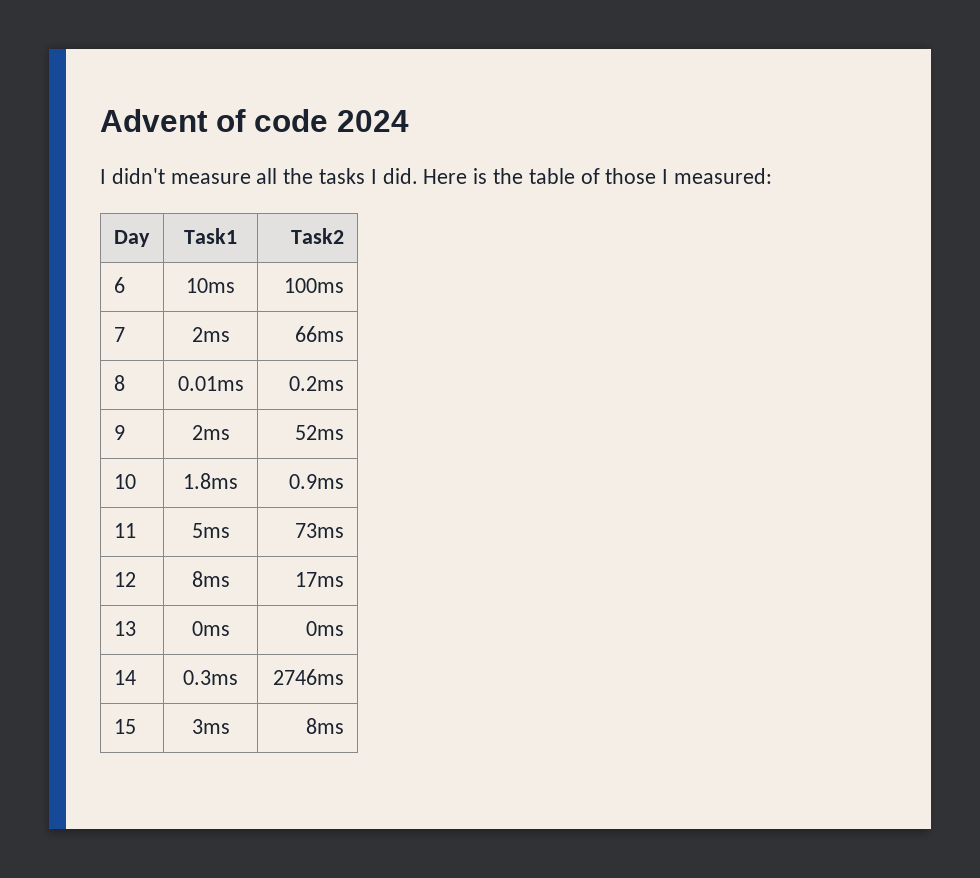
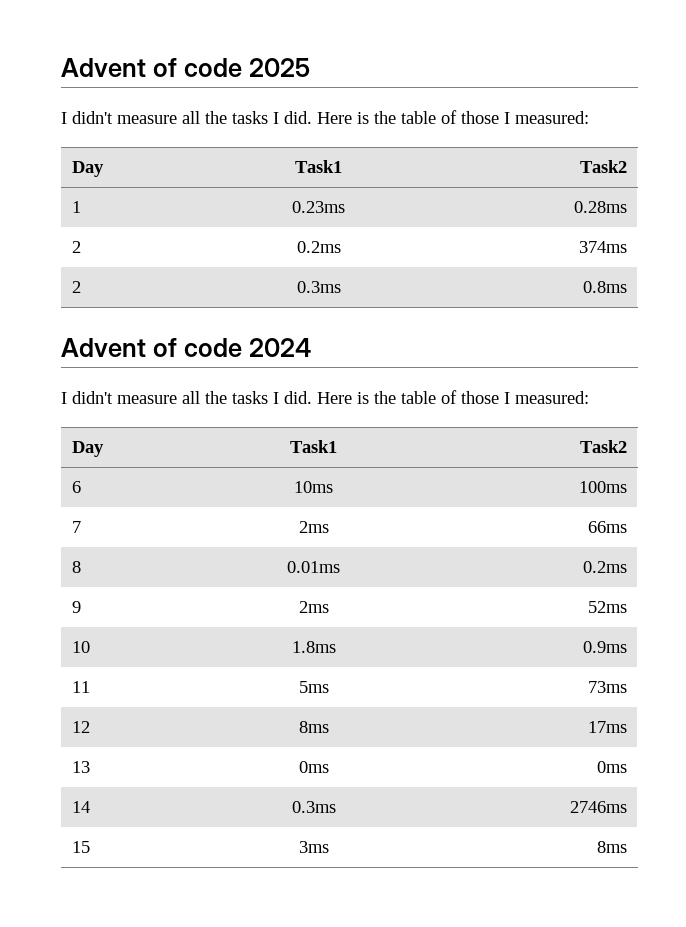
[100,109,328,132] Advent of code -> [61,58,310,77] [61,110,589,124] [72,161,105,177] [295,160,342,173] [579,160,627,173] [72,201,82,213] [292,201,345,213] [573,201,627,213] [72,241,82,253] [296,241,341,253] [578,241,627,253] [72,281,82,293] [296,281,341,293] [582,281,627,293] [61,338,242,357] Advent of code 2025 // I didn't measure all the tasks I did. Here is the table of those I measured: // Day | Task1 | Task2 // 1 | 0.23ms | 0.28ms // 2 | 0.2ms | 374ms // 2 | 0.3ms | 0.8ms // Advent of code

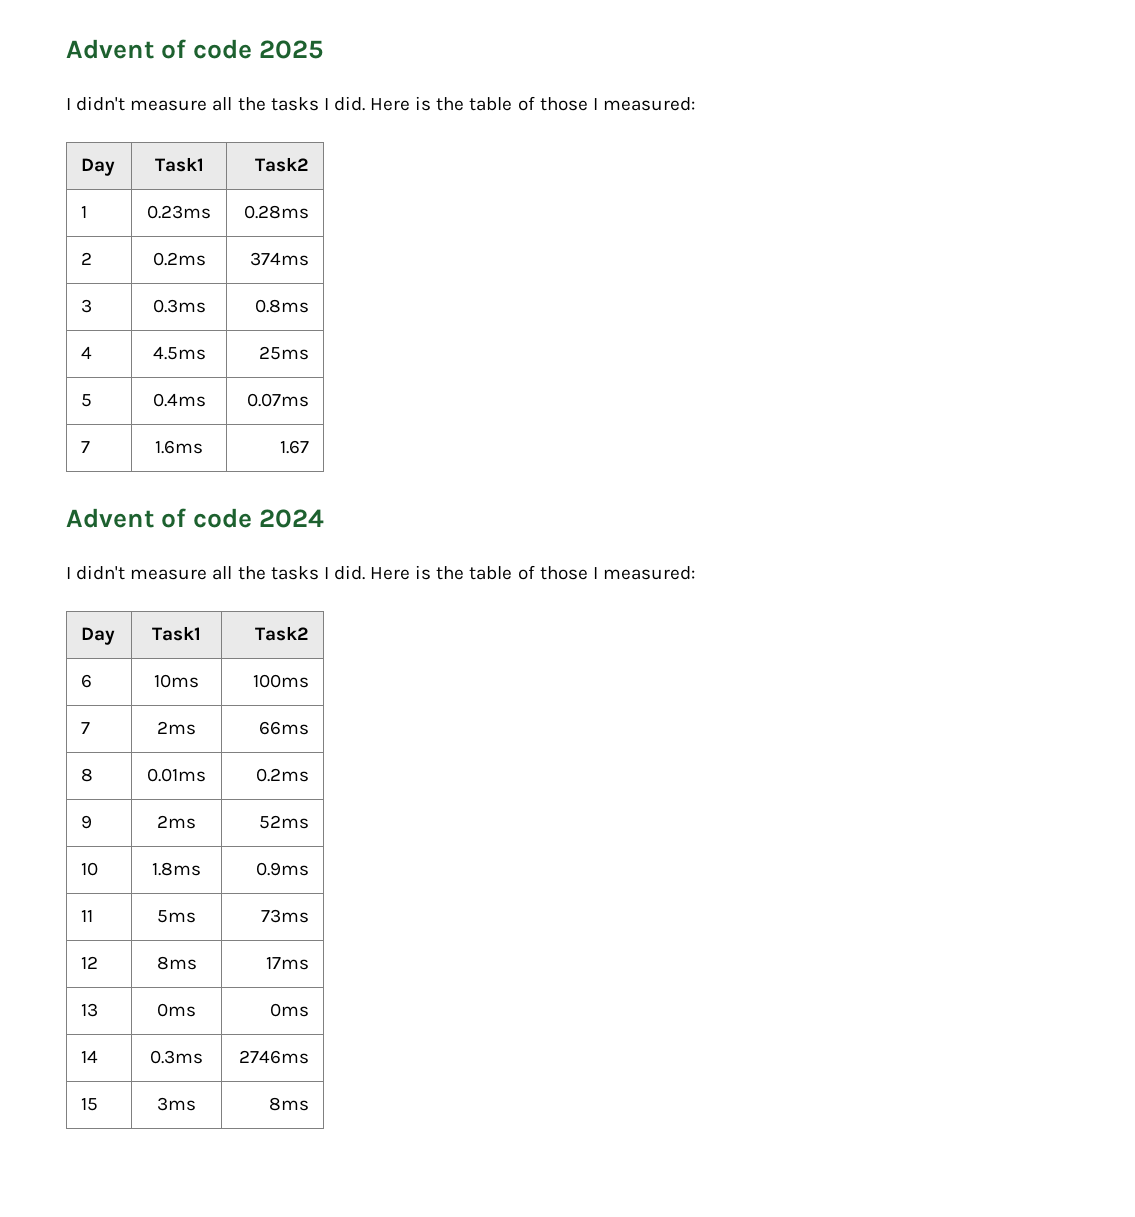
[72,281,82,293] 2 -> [81,299,93,313] 3
(627, 287) none -> [81,346,93,359] [152,346,206,360] [258,346,309,360] [81,394,93,407] [152,393,206,407] [246,393,309,407] [81,441,91,453] [155,440,203,454] [279,440,309,454] // 4 | 4.5ms | 25ms // 5 | 0.4ms | 0.07ms // 7 | 1.6ms | 1.67

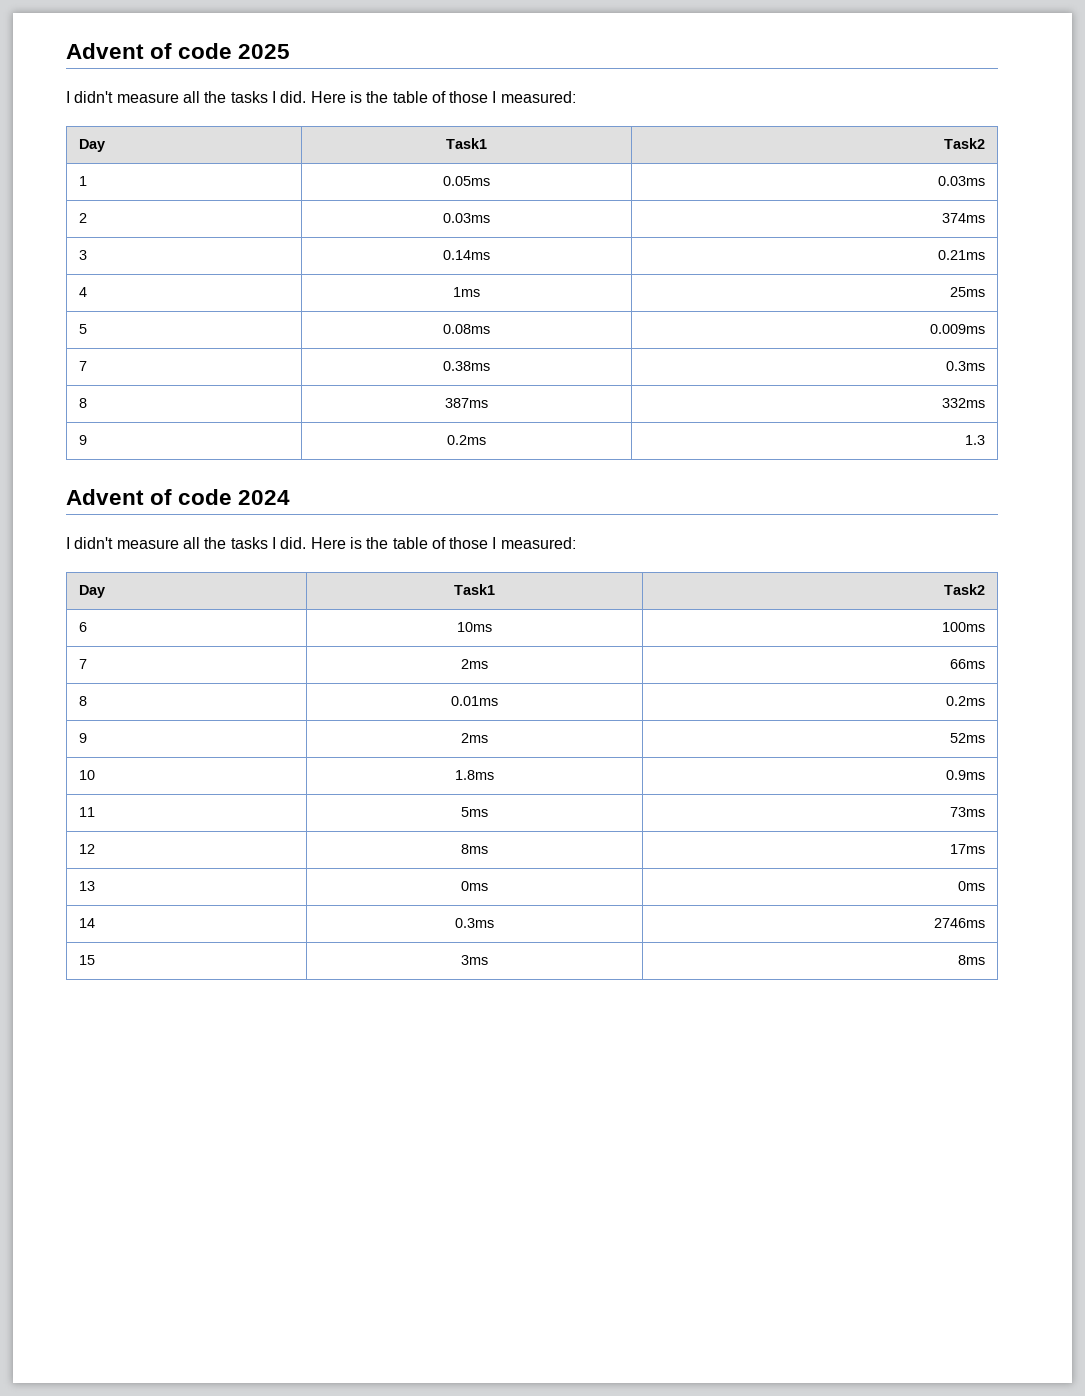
[147,205,211,219] [243,205,309,219] 0.23ms | 0.28ms -> [443,176,490,186] [938,176,986,186] 0.05ms | 0.03ms
[152,252,206,266] 0.2ms -> [443,213,490,223] 0.03ms
[152,299,206,313] [254,299,309,313] 0.3ms | 0.8ms -> [443,250,490,260] [938,250,986,260] 0.14ms | 0.21ms
[152,346,206,360] 4.5ms -> [453,287,480,297] 1ms
[152,393,206,407] [246,393,309,407] [81,441,91,453] [155,440,203,454] [279,440,309,454] 0.4ms | 0.07ms // 7 | 1.6ms | 1.67 -> [443,324,490,334] [930,324,986,334] [78,361,87,371] [443,361,490,371] [946,361,986,371] [78,398,87,408] [445,398,488,408] [942,398,986,408] [78,435,87,445] [447,435,486,445] [965,435,986,445] 0.08ms | 0.009ms // 7 | 0.38ms | 0.3ms // 8 | 387ms | 332ms // 9 | 0.2ms | 1.3

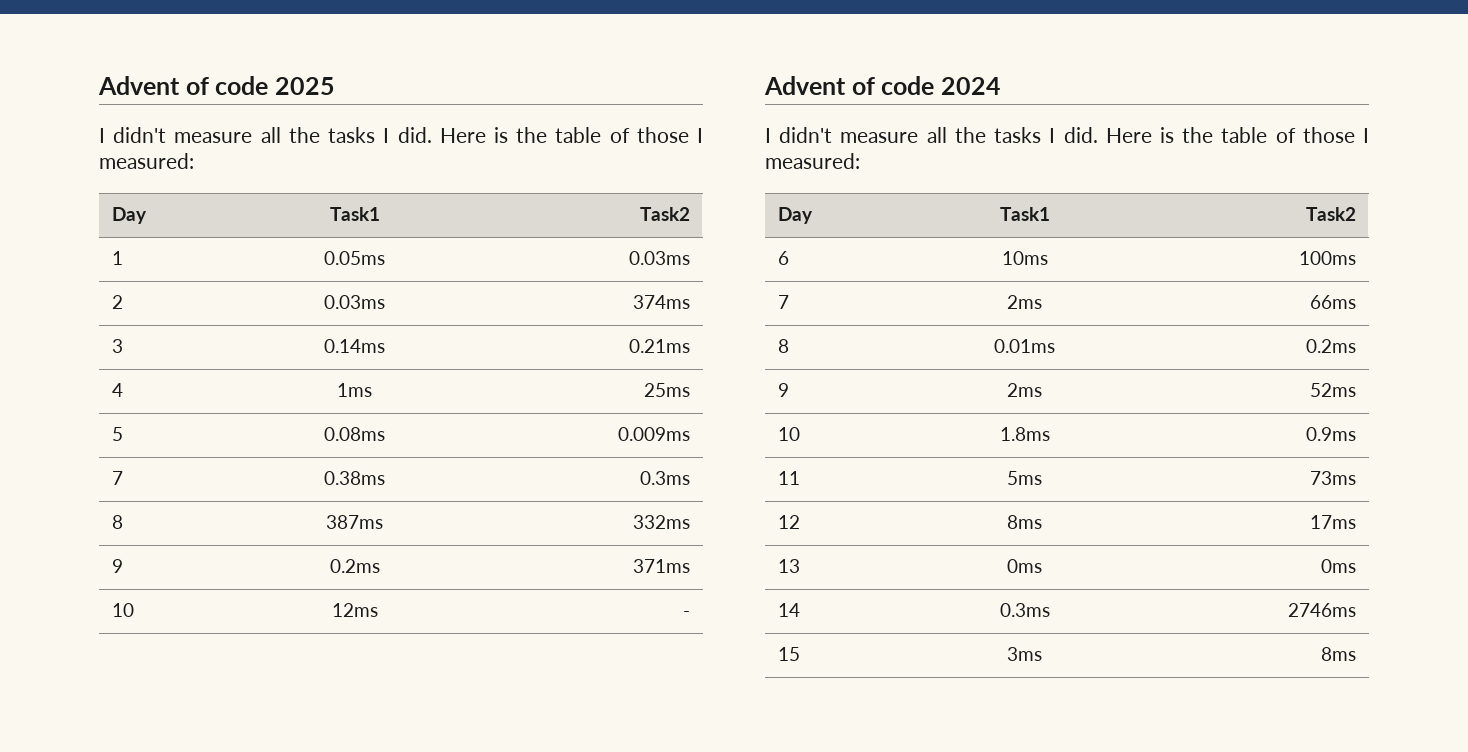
[965,435,986,445] 1.3 -> [632,559,690,573] [112,603,135,617] [331,603,378,617] [682,611,690,617] 371ms // 10 | 12ms | -

